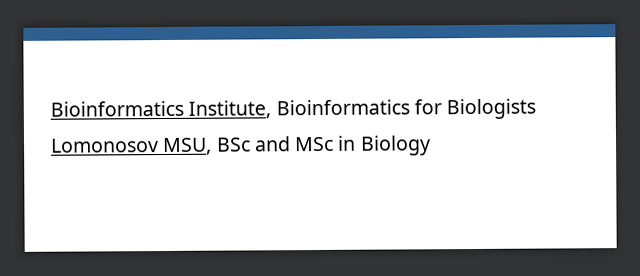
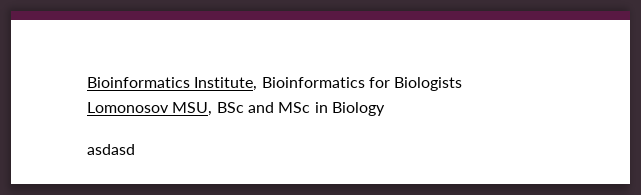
(431, 145) none -> [87,144,135,155] // asdasd

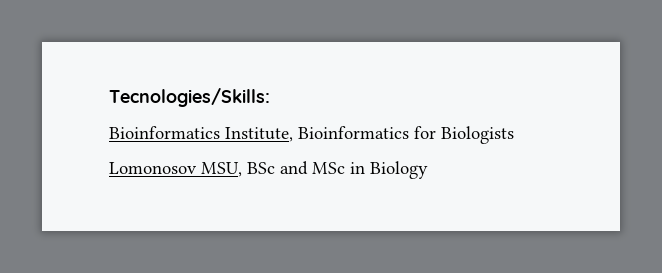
(87, 82) none -> [109,88,270,107] Tecnologies/Skills: //
[87,144,135,155] // asdasd -> (428, 170) none

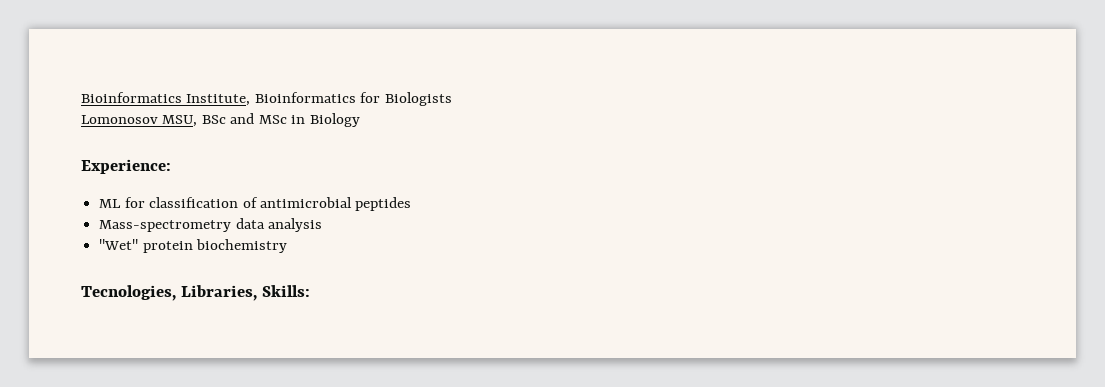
[109,88,270,107] Tecnologies/Skills: // -> (81, 97) none
(428, 170) none -> [81,159,171,174] [99,197,412,211] [99,218,323,232] [99,239,288,253] [81,285,311,301] // Experience: // ML for classification of antimicrobial peptides // Mass-spectrometry data analysis // "Wet" protein biochemistry // Tecnologies, Libraries, Skills:

